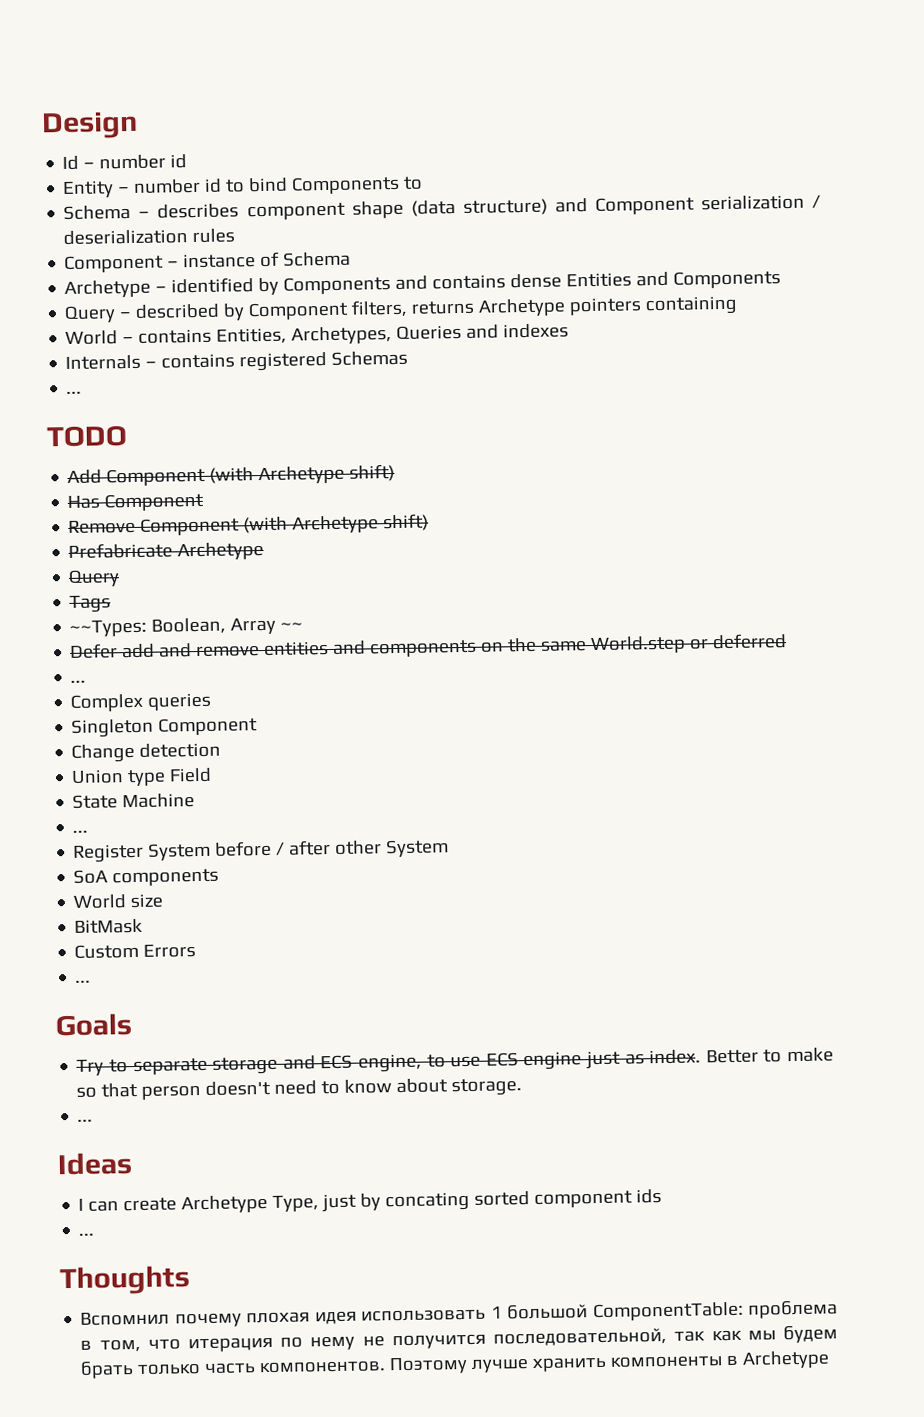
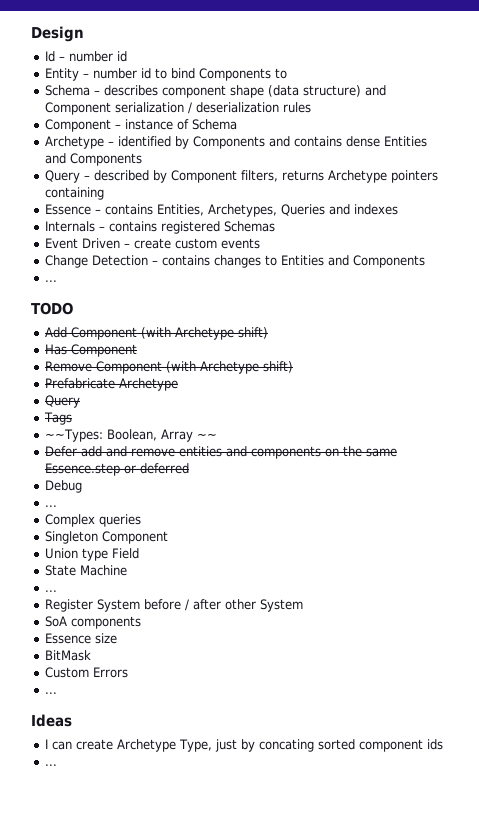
[65,330,119,345] World -> [45,204,92,215] Essence
(409, 358) none -> [45,238,261,249] [45,255,426,268] // Event Driven – create custom events // Change Detection – contains changes to Entities and Components
[590,635,687,655] World.step -> [45,463,121,476] Essence.step
(788, 641) none -> [45,480,83,493] // Debug
[71,742,222,763] // Change detection -> (169, 537) none
[73,894,127,909] World -> [45,633,92,644] Essence
[55,1013,132,1037] [76,1047,834,1076] [76,1078,523,1100] [77,1119,94,1122] // Goals // Try to separate storage and ECS engine, to use ECS engine just as index. Better to make so that person doesn't need to know about storage. // ... -> (58, 693) none
[59,1265,190,1296] [80,1300,838,1328] [80,1325,838,1353] [80,1350,831,1379] // Thoughts // Вспомнил почему плохая идея использовать 1 большой ComponentTable: проблема в том, что итерация по нему не получится последовательной, так как мы будем брать только часть компонентов. Поэтому лучше хранить компоненты в Archetype -> (58, 765) none

